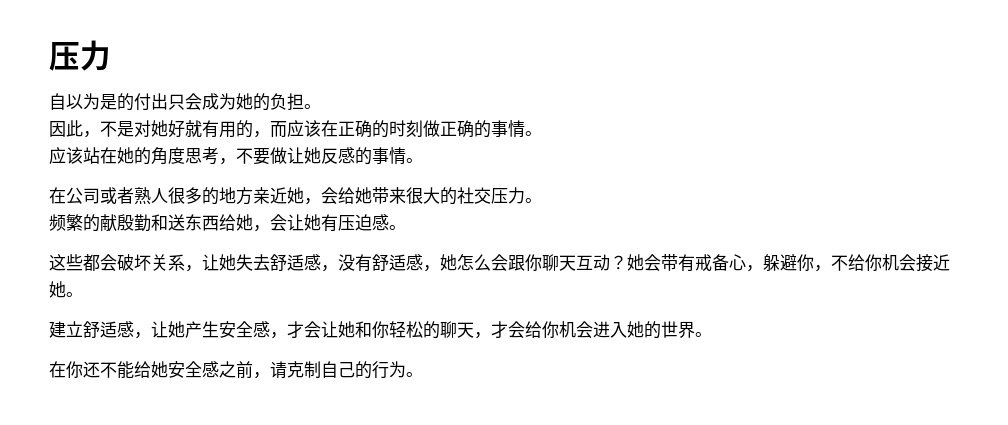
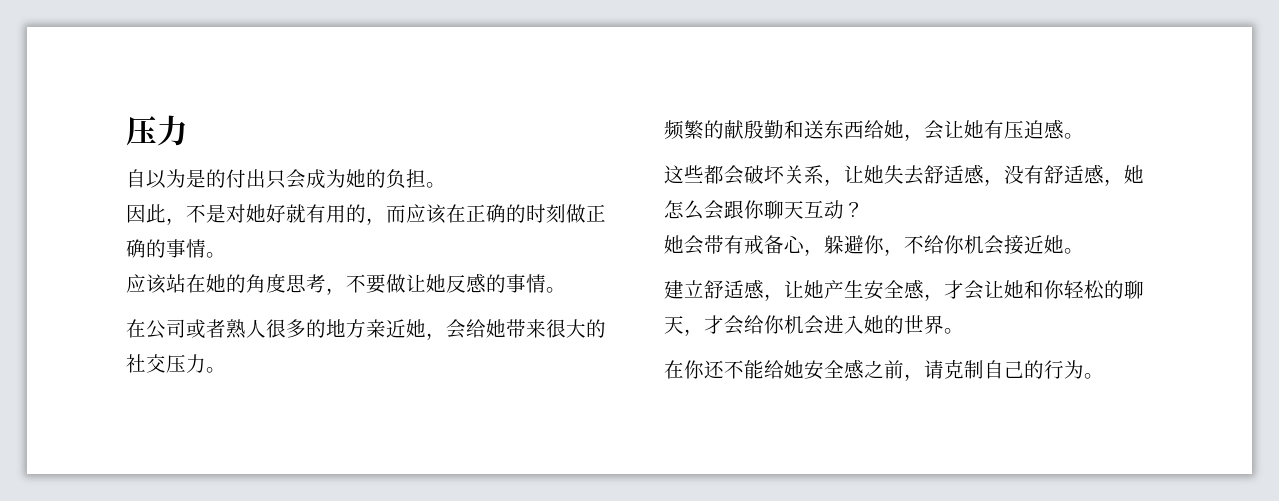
(627, 262) none -> (864, 210) //

